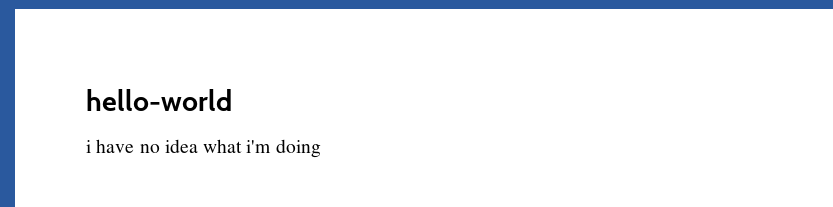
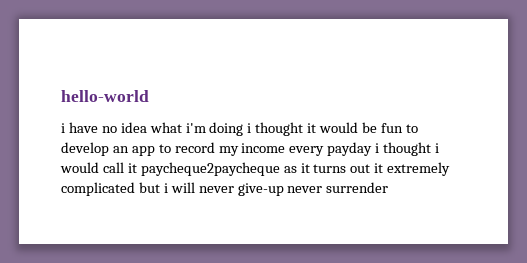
(321, 148) none -> [247,122,418,136] [61,142,440,156] [60,162,451,176] [61,182,389,196] i thought it would be fun to develop an app to record my income every payday i thought i would call it paycheque2paycheque as it turns out it extremely complicated but i will never give-up never surrender

